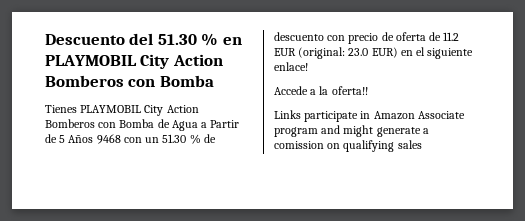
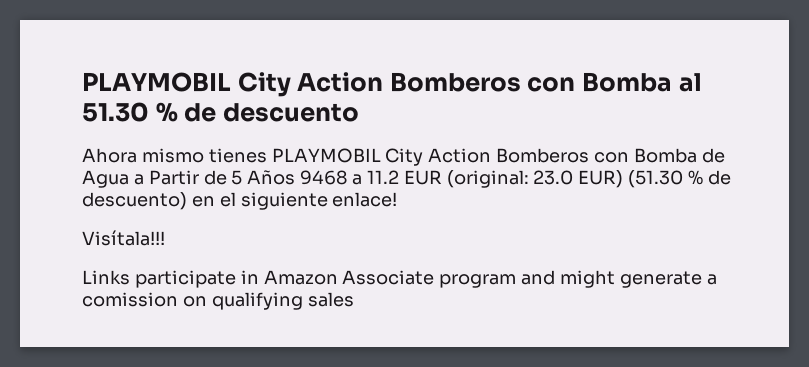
[45,33,242,46] [45,54,223,69] [45,75,214,87] [45,105,77,113] Descuento del 51.30 % en PLAYMOBIL City Action Bomberos con Bomba // Tienes -> [82,72,702,97] [82,102,359,122] [82,148,267,163] PLAYMOBIL City Action Bomberos con Bomba al 51.30 % de descuento // Ahora mismo tienes
[123,134,216,144] [274,32,442,44] con un 51.30 % de descuento con precio de oferta de -> [352,174,363,185] a
(398, 52) none -> [628,170,731,188] [82,192,187,210] (51.30 % de descuento)
[274,86,368,95] Accede a la oferta!! -> [82,230,165,246] Visítala!!!

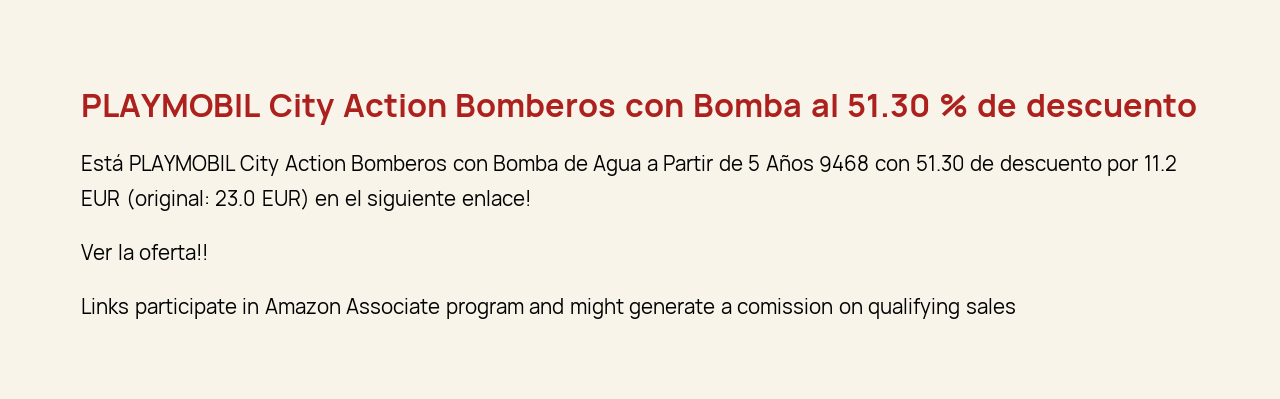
[82,148,267,163] Ahora mismo tienes -> [81,154,123,171] Está
[352,174,363,185] a -> [875,155,1139,176] con 51.30 de descuento por
[628,170,731,188] [82,192,187,210] (51.30 % de descuento) -> (310, 199) none
[82,230,165,246] Visítala!!! -> [81,244,209,260] Ver la oferta!!

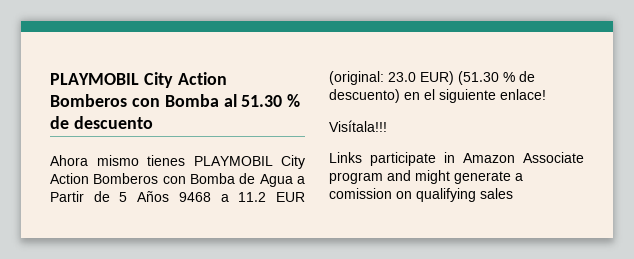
[81,154,123,171] Está -> [50,155,185,166] Ahora mismo tienes
[875,155,1139,176] con 51.30 de descuento por -> [220,194,229,202] a
(310, 199) none -> [458,71,535,85] [329,89,400,103] (51.30 % de descuento)
[81,244,209,260] Ver la oferta!! -> [329,120,387,132] Visítala!!!

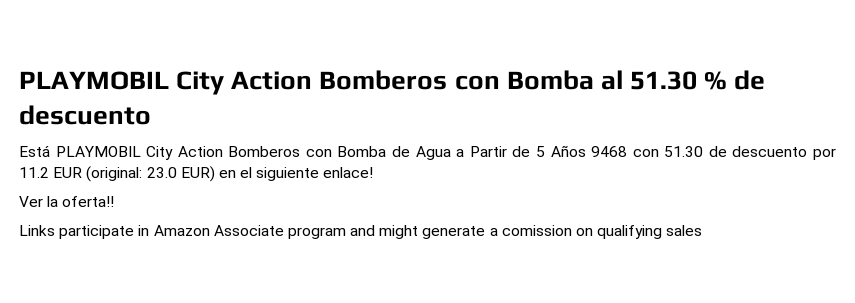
[50,155,185,166] Ahora mismo tienes -> [19,145,50,157] Está
[220,194,229,202] a -> [632,146,836,160] con 51.30 de descuento por
[458,71,535,85] [329,89,400,103] (51.30 % de descuento) -> (215, 174) none
[329,120,387,132] Visítala!!! -> [19,196,115,207] Ver la oferta!!

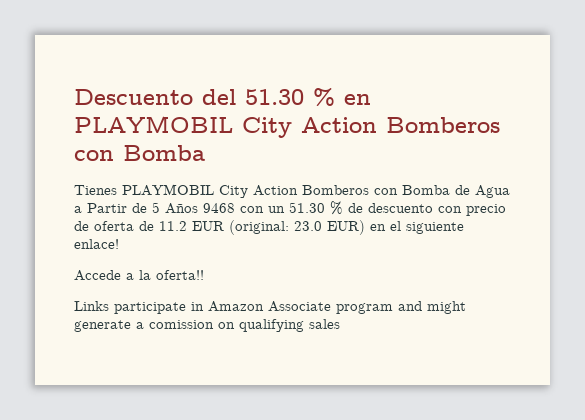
[19,70,766,95] [19,105,151,125] [19,145,50,157] PLAYMOBIL City Action Bomberos con Bomba al 51.30 % de descuento // Está -> [74,88,371,106] [74,116,500,138] [74,145,205,161] [74,185,117,195] Descuento del 51.30 % en PLAYMOBIL City Action Bomberos con Bomba // Tienes
[664,146,836,160] 51.30 de descuento por -> [268,201,506,216] [74,221,154,231] un 51.30 % de descuento con precio de oferta de
[19,196,43,207] Ver -> [74,270,134,281] Accede a

